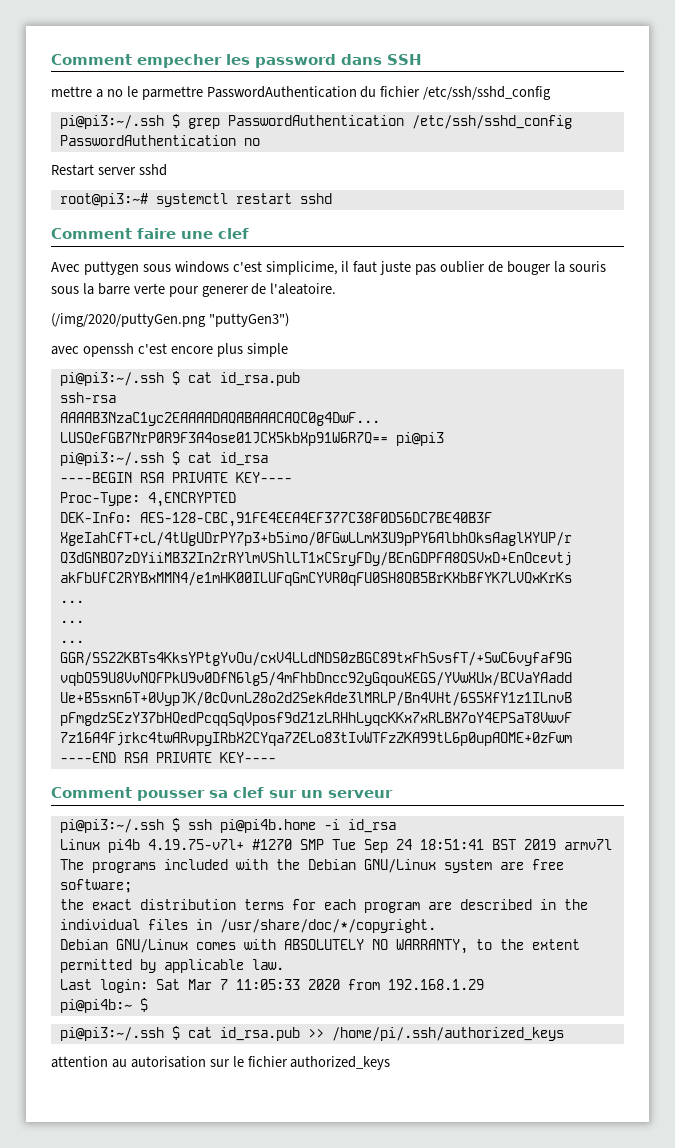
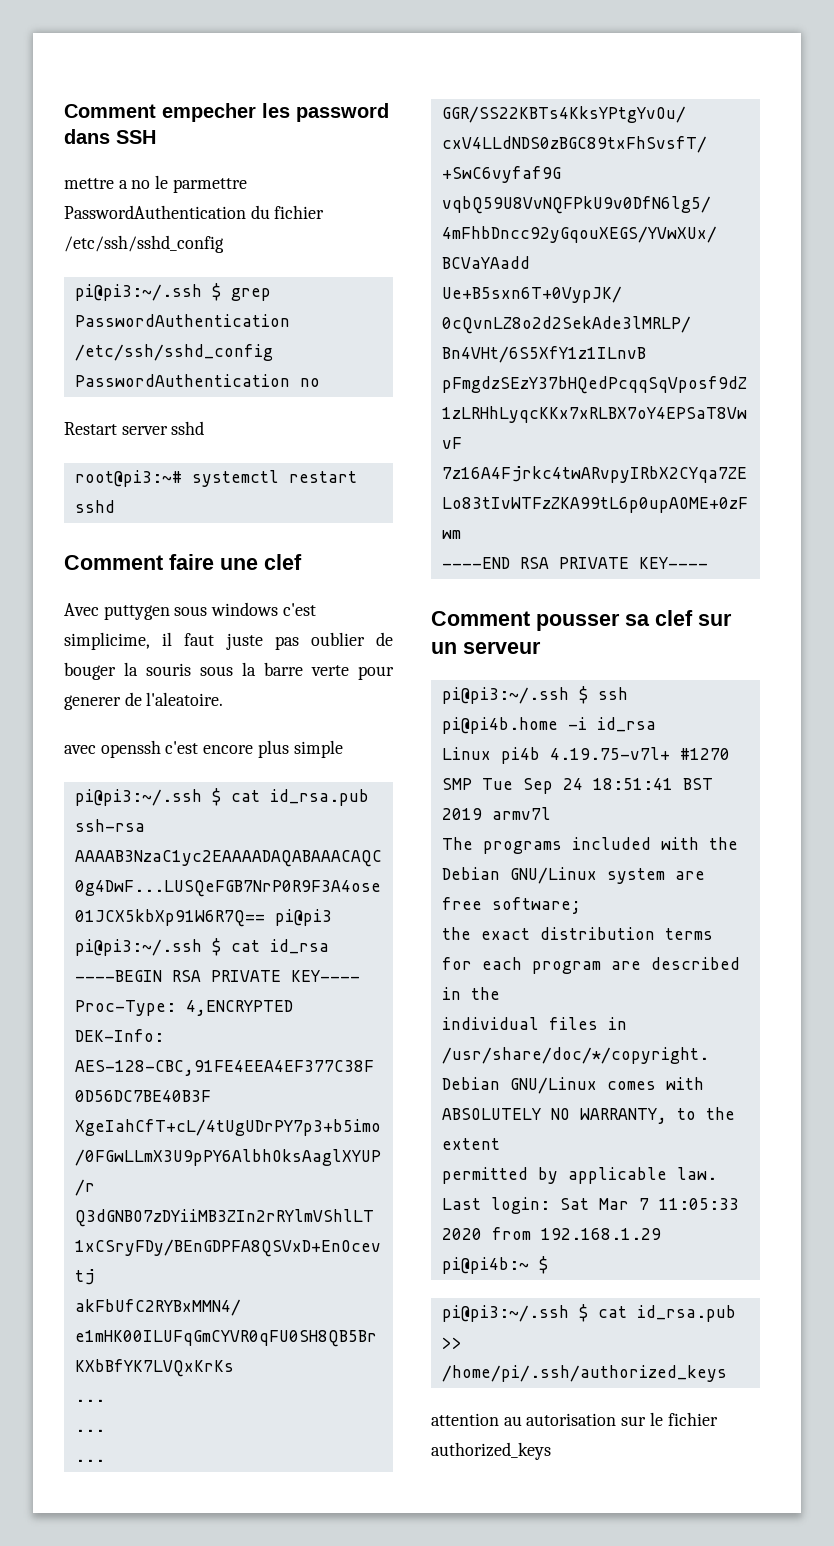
[51,313,289,327] // (/img/2020/puttyGen.png "puttyGen3") -> (224, 699) none

